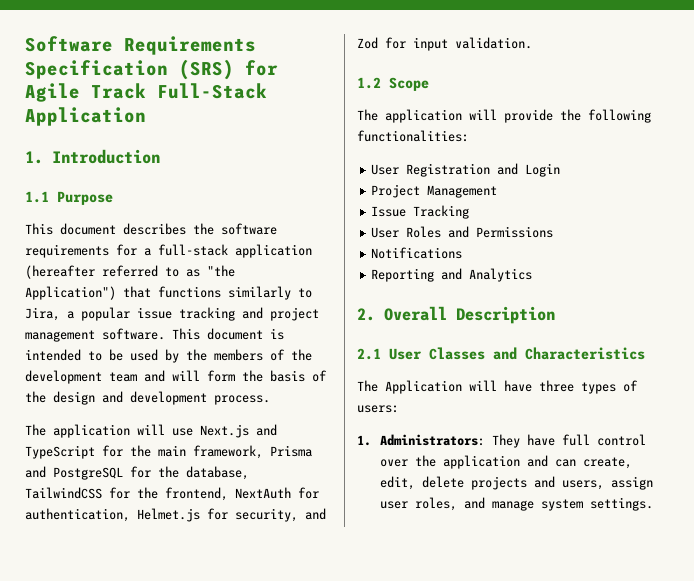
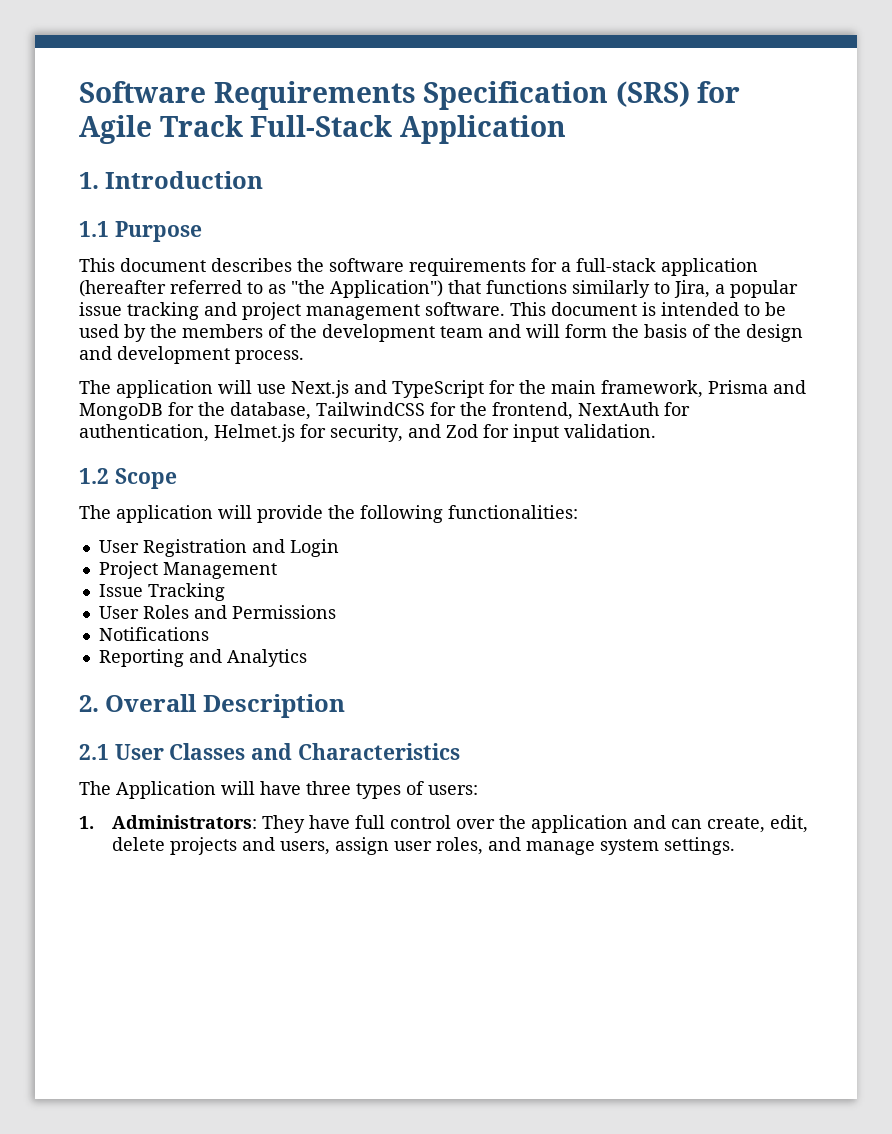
[53,467,123,480] PostgreSQL -> [79,403,163,420] MongoDB

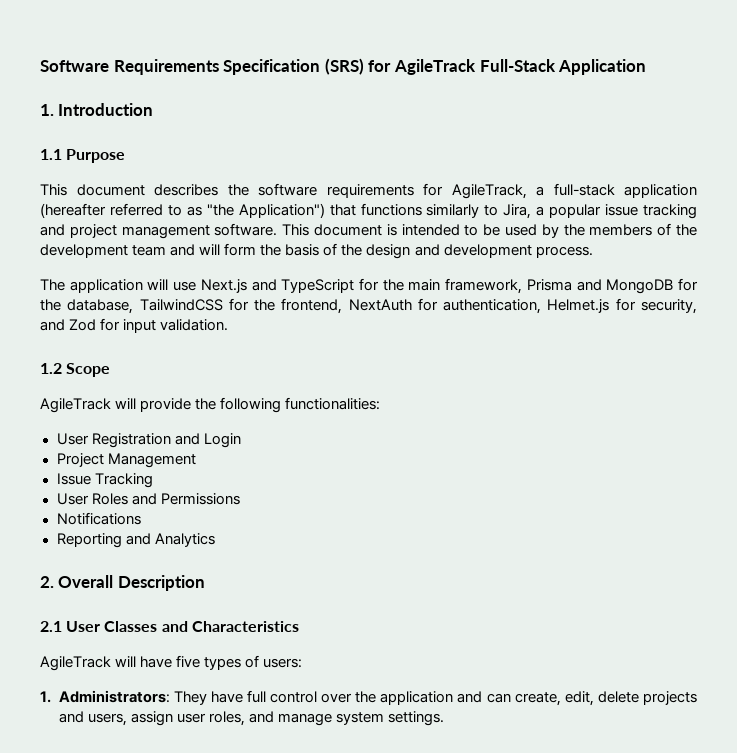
[79,115,243,144] Agile Track -> [393,59,476,75] AgileTrack
(557, 265) none -> [451,184,527,199] AgileTrack,
[79,505,213,523] The application -> [40,398,111,413] AgileTrack
[79,781,216,799] The Application -> [40,656,111,671] AgileTrack
[306,781,351,795] three -> [176,655,201,668] five

